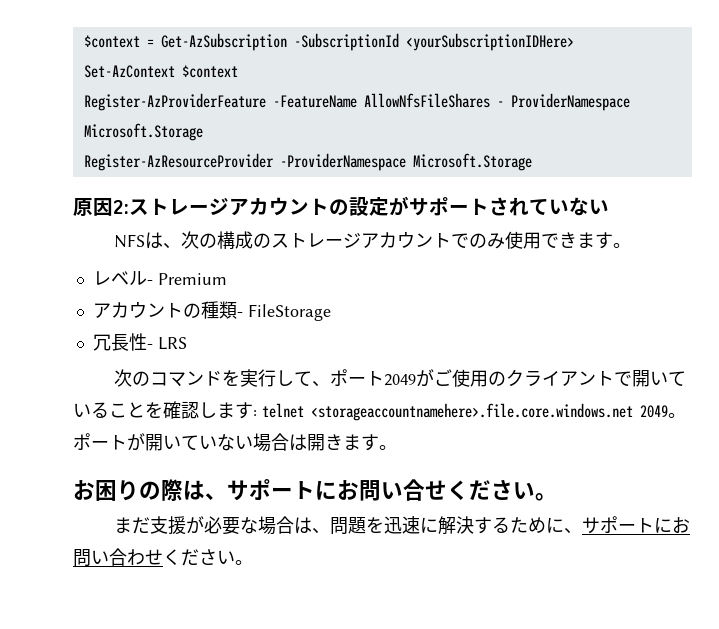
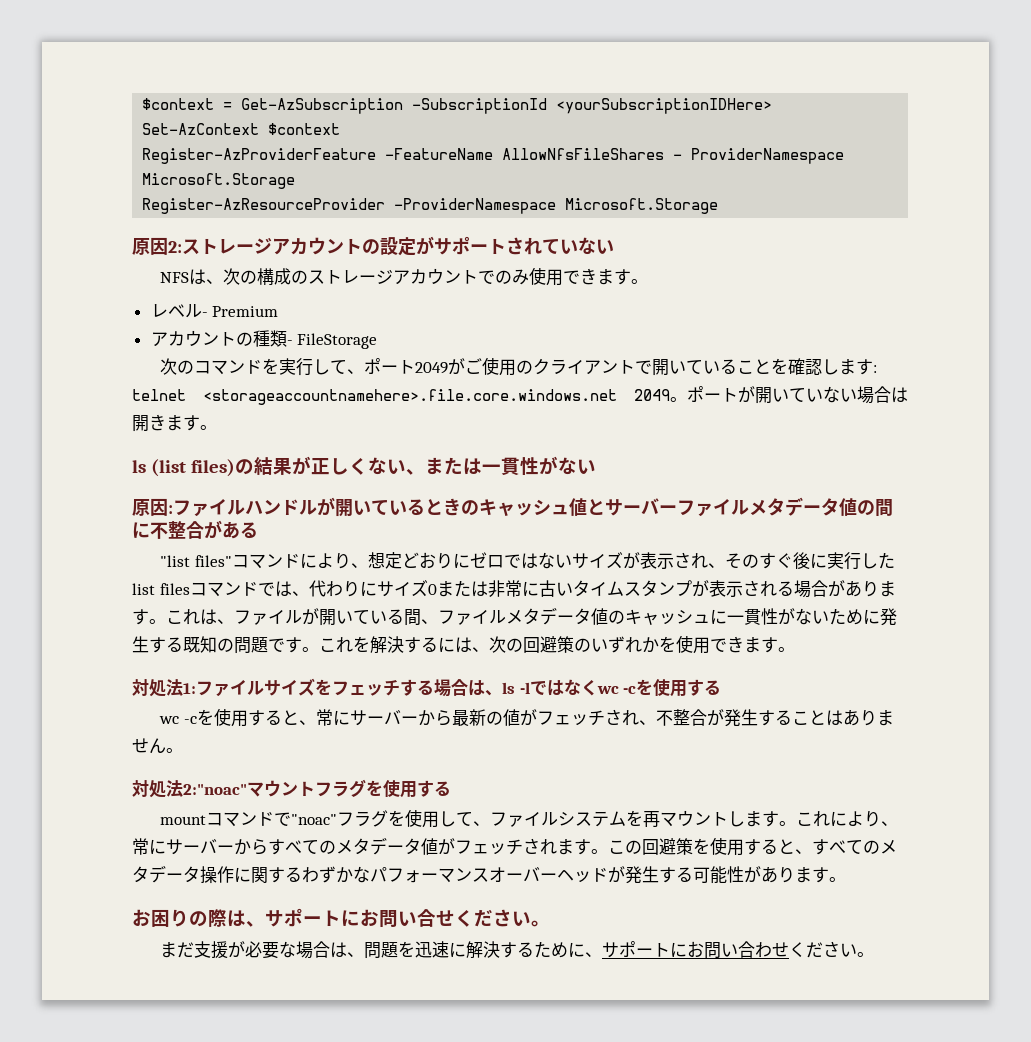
[92,333,187,351] // 冗長性- LRS -> (378, 341) none
(397, 447) none -> [132,456,596,477] [132,497,893,517] [132,520,258,539] [160,552,896,570] [132,580,896,598] [132,607,897,626] [132,635,795,654] [132,678,722,697] [159,708,895,727] [132,738,183,754] [132,779,451,798] [160,809,899,828] [132,837,897,856] [132,865,846,884] // ls (list files)の結果が正しくない、または一貫性がない // 原因:ファイルハンドルが開いているときのキャッシュ値とサーバーファイルメタデータ値の間に不整合がある // "list files"コマンドにより、想定どおりにゼロではないサイズが表示され、そのすぐ後に実行したlist filesコマンドでは、代わりにサイズ0または非常に古いタイムスタンプが表示される場合があります。これは、ファイルが開いている間、ファイルメタデータ値のキャッシュに一貫性がないために発生する既知の問題です。これを解決するには、次の回避策のいずれかを使用できます。 // 対処法1:ファイルサイズをフェッチする場合は、ls -lではなくwc -cを使用する // wc -cを使用すると、常にサーバーから最新の値がフェッチされ、不整合が発生することはありません。 // 対処法2:"noac"マウントフラグを使用する // mountコマンドで"noac"フラグを使用して、ファイルシステムを再マウントします。これにより、常にサーバーからすべてのメタデータ値がフェッチされます。この回避策を使用すると、すべてのメタデータ操作に関するわずかなパフォーマンスオーバーヘッドが発生する可能性があります。

